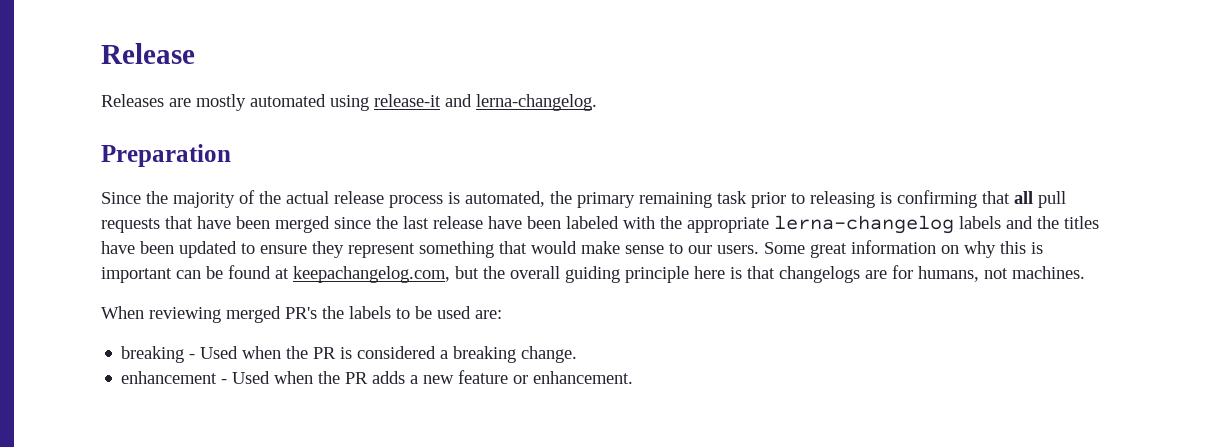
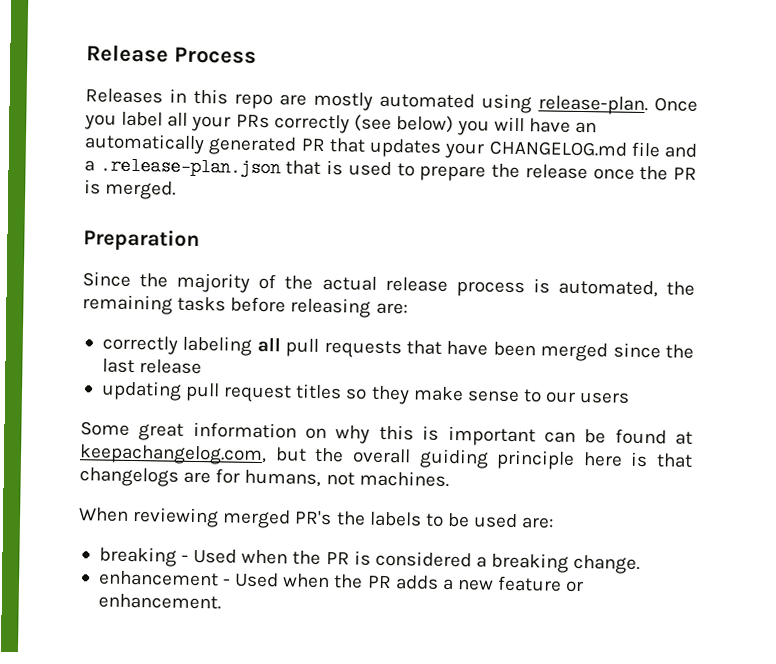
(195, 53) none -> [174,46,257,64] Process
(164, 100) none -> [169,88,273,110] in this repo
[374,94,597,111] release-it and lerna-changelog. -> [538,95,698,116] [84,111,598,136] [84,133,697,159] [84,156,698,182] [84,179,177,200] release-plan. Once you label all your PRs correctly (see below) you will have an automatically generated PR that updates your CHANGELOG.md file and a .release-plan.json that is used to prepare the release once the PR is merged.
[577,190,1010,208] primary remaining task prior to releasing is confirming that -> [82,294,408,318] [101,335,253,356] remaining tasks before releasing are: // correctly labeling
[488,215,1099,234] [101,241,577,258] have been labeled with the appropriate lerna-changelog labels and the titles have been updated to ensure they represent something that would -> [100,380,410,405] // updating pull request titles so they
[717,245,759,254] users. -> [579,392,631,404] users //

